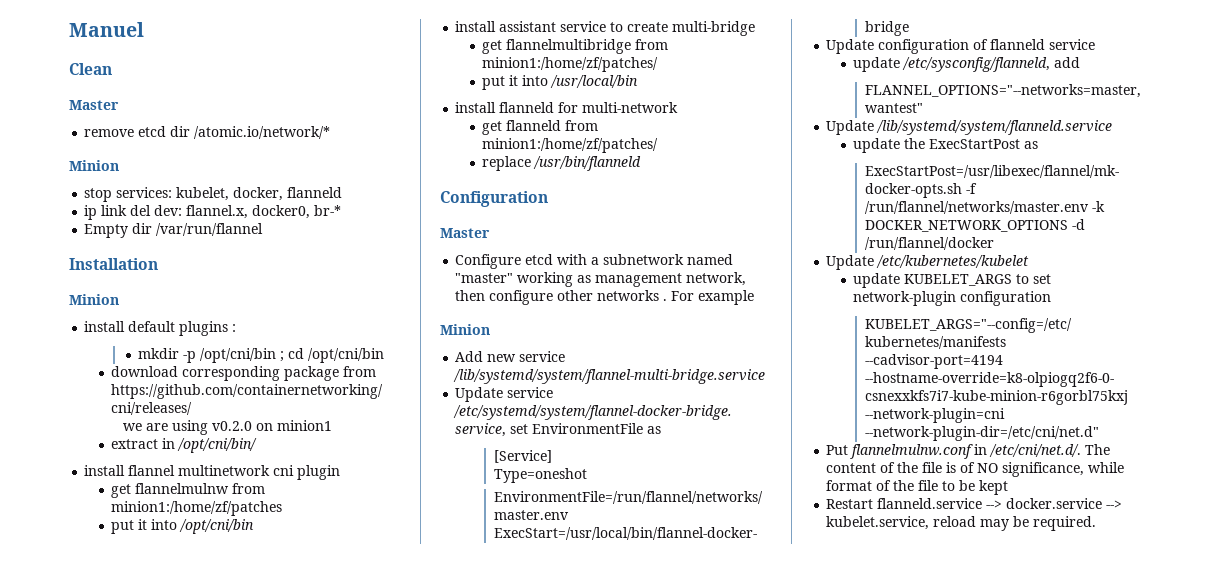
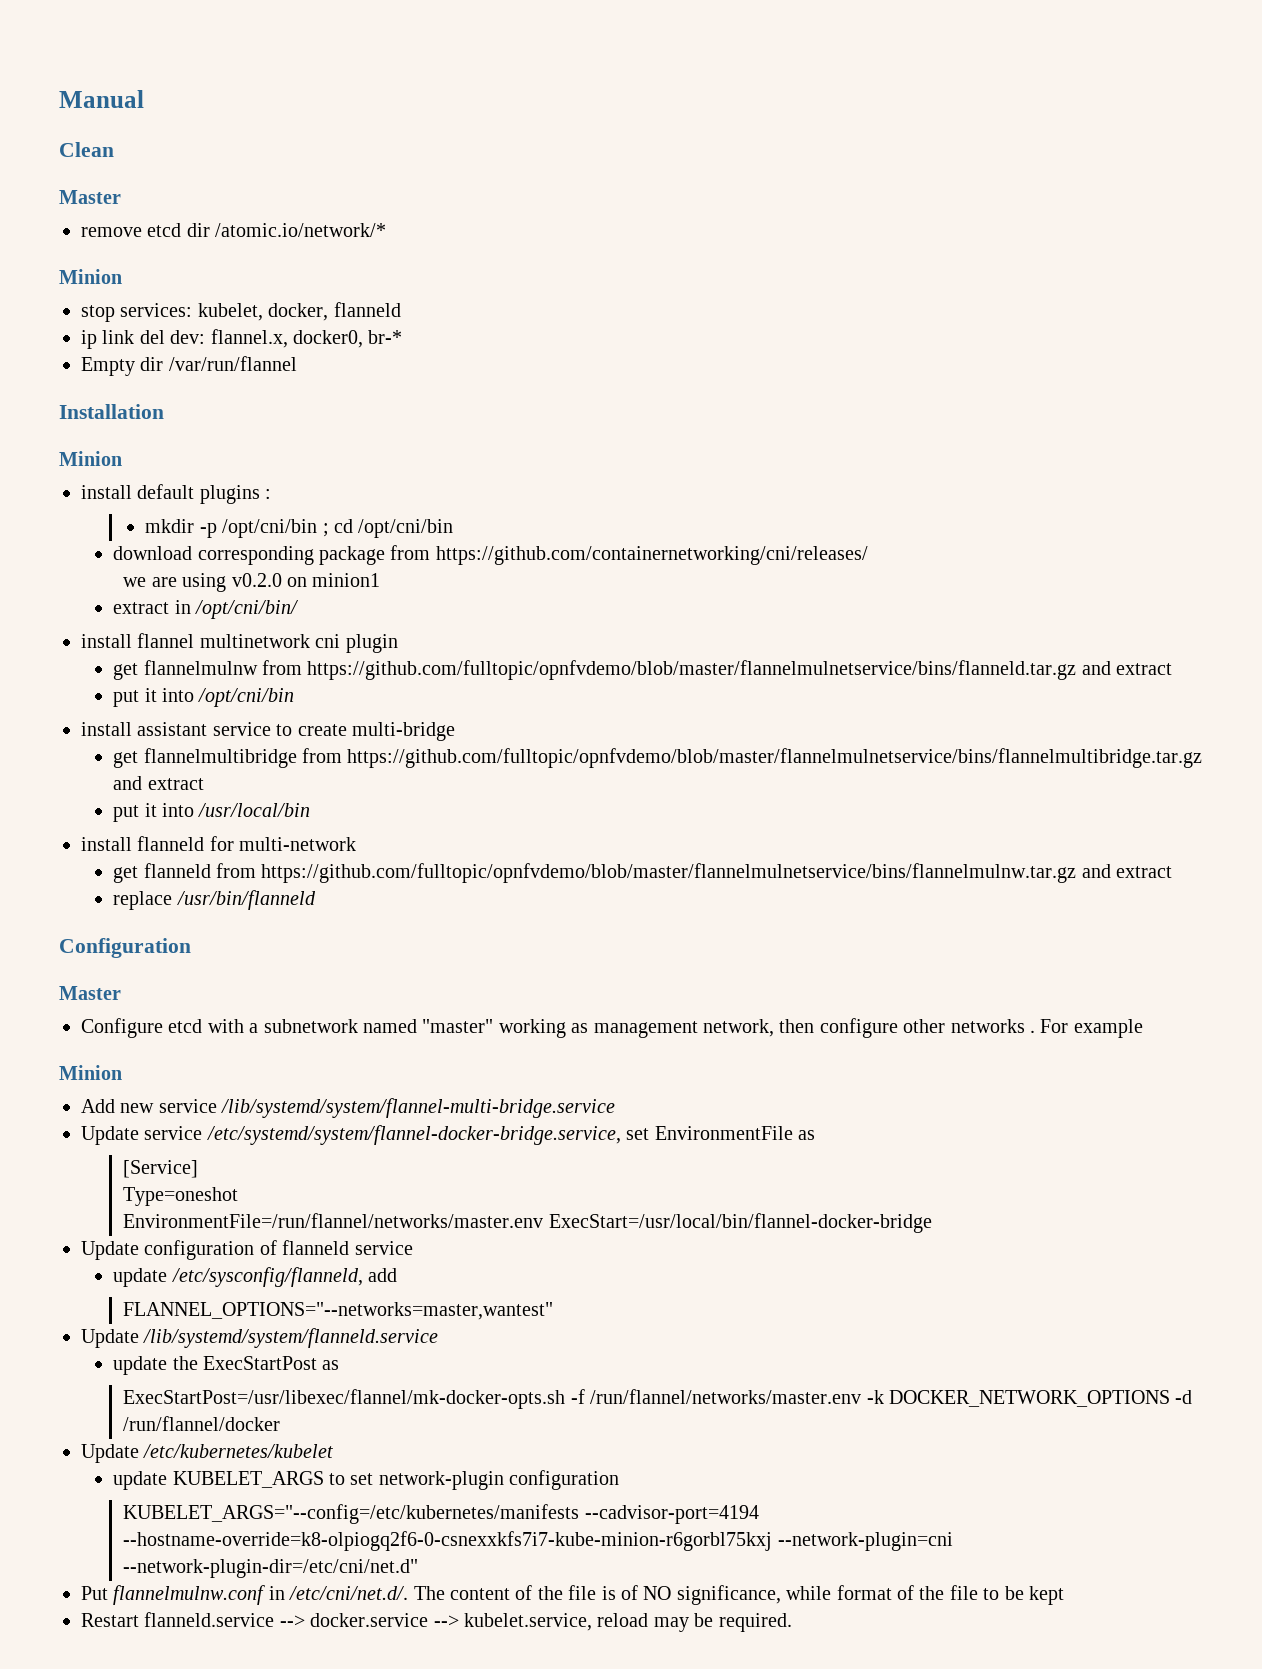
[69,22,144,37] Manuel -> [59,90,144,108] Manual
[111,501,283,516] minion1:/home/zf/patches -> [307,660,1173,680] https://github.com/fulltopic/opnfvdemo/blob/master/flannelmulnetservice/bins/flanneld.tar.gz and extract
[482,57,659,72] minion1:/home/zf/patches/ -> [347,748,1203,768] [113,776,204,790] https://github.com/fulltopic/opnfvdemo/blob/master/flannelmulnetservice/bins/flannelmultibridge.tar.gz and extract
[482,138,659,153] minion1:/home/zf/patches/ -> [261,863,1173,883] https://github.com/fulltopic/opnfvdemo/blob/master/flannelmulnetservice/bins/flannelmulnw.tar.gz and extract

